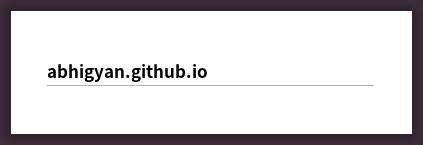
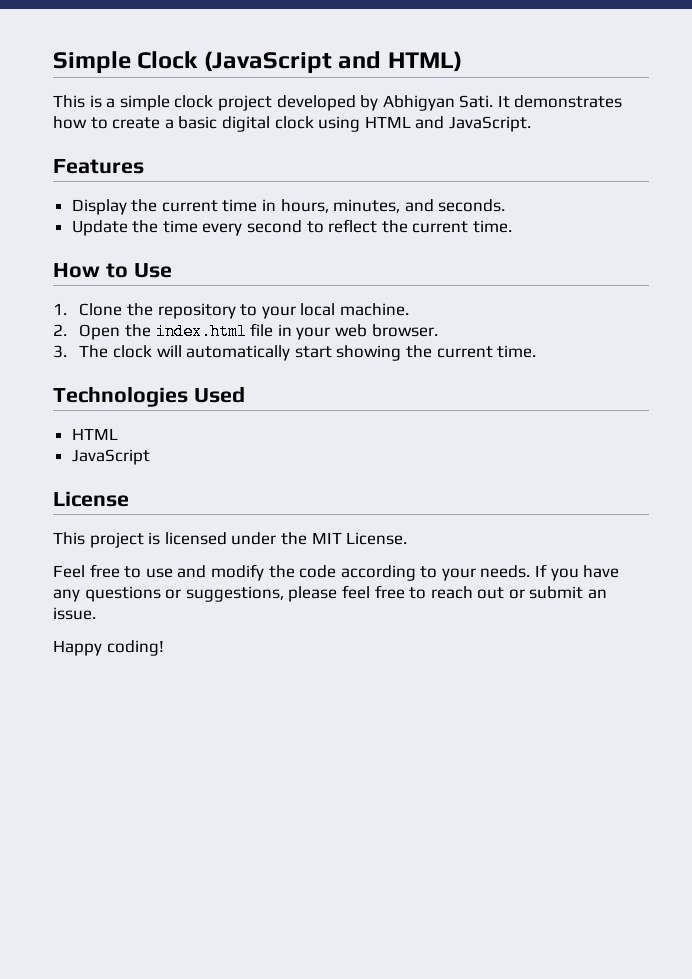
[47,64,208,82] abhigyan.github.io -> [53,51,462,73] [53,95,623,111] [53,116,531,132] [53,159,144,174] [71,199,506,215] [71,219,513,236] [53,263,172,278] [53,303,409,319] [53,323,438,340] [53,345,537,361] [53,386,245,407] [71,428,118,440] [71,449,150,465] [53,491,129,507] [53,532,408,548] [53,564,620,581] [53,585,608,602] [53,607,96,620] [53,640,164,656] Simple Clock (JavaScript and HTML) // This is a simple clock project developed by Abhigyan Sati. It demonstrates how to create a basic digital clock using HTML and JavaScript. // Features // Display the current time in hours, minutes, and seconds. // Update the time every second to reflect the current time. // How to Use // 1. Clone the repository to your local machine. // 2. Open the index.html file in your web browser. // 3. The clock will automatically start showing the current time. // Technologies Used // HTML // JavaScript // License // This project is licensed under the MIT License. // Feel free to use and modify the code according to your needs. If you have any questions or suggestions, please feel free to reach out or submit an issue. // Happy coding!

